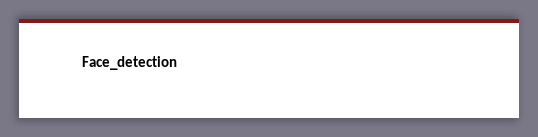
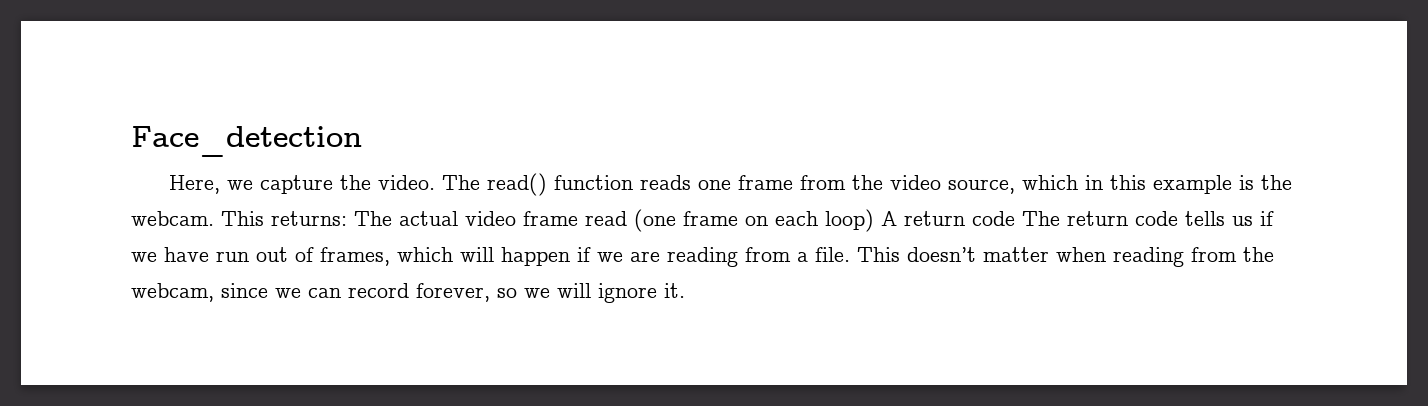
(177, 63) none -> [169,173,1293,196] [131,209,1274,232] [131,247,1274,267] [131,283,685,303] // Here, we capture the video. The read() function reads one frame from the video source, which in this example is the webcam. This returns: The actual video frame read (one frame on each loop) A return code The return code tells us if we have run out of frames, which will happen if we are reading from a file. This doesn’t matter when reading from the webcam, since we can record forever, so we will ignore it.

